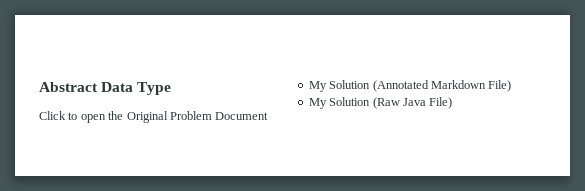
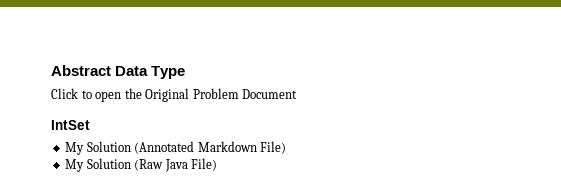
(269, 116) none -> [51,120,90,130] // IntSet

